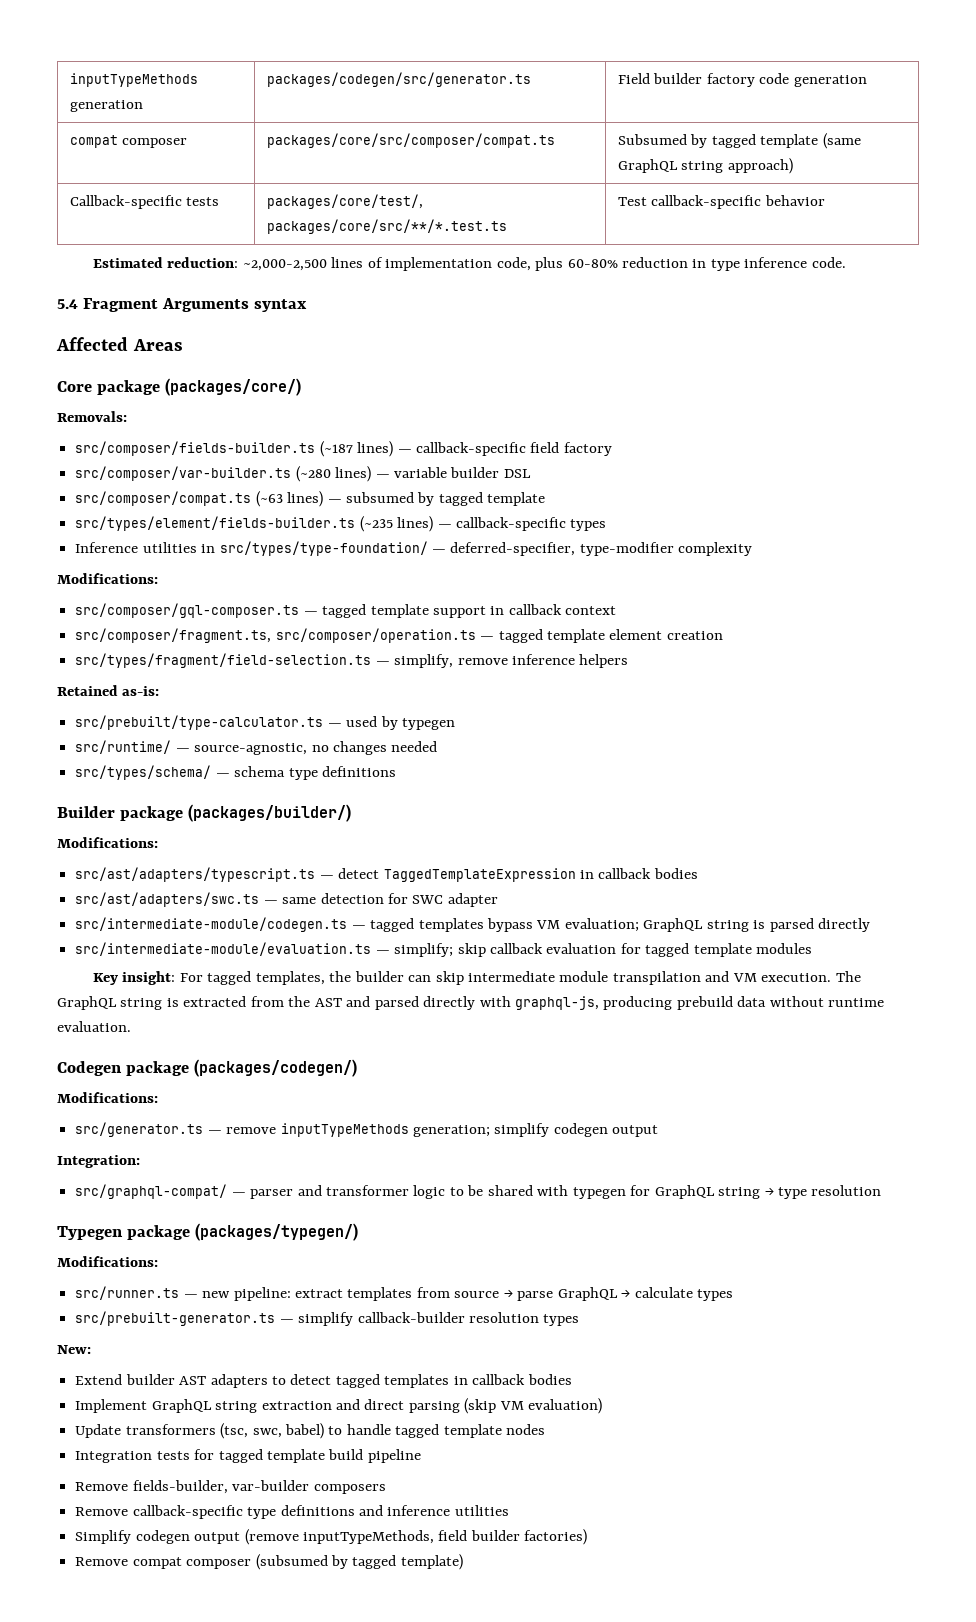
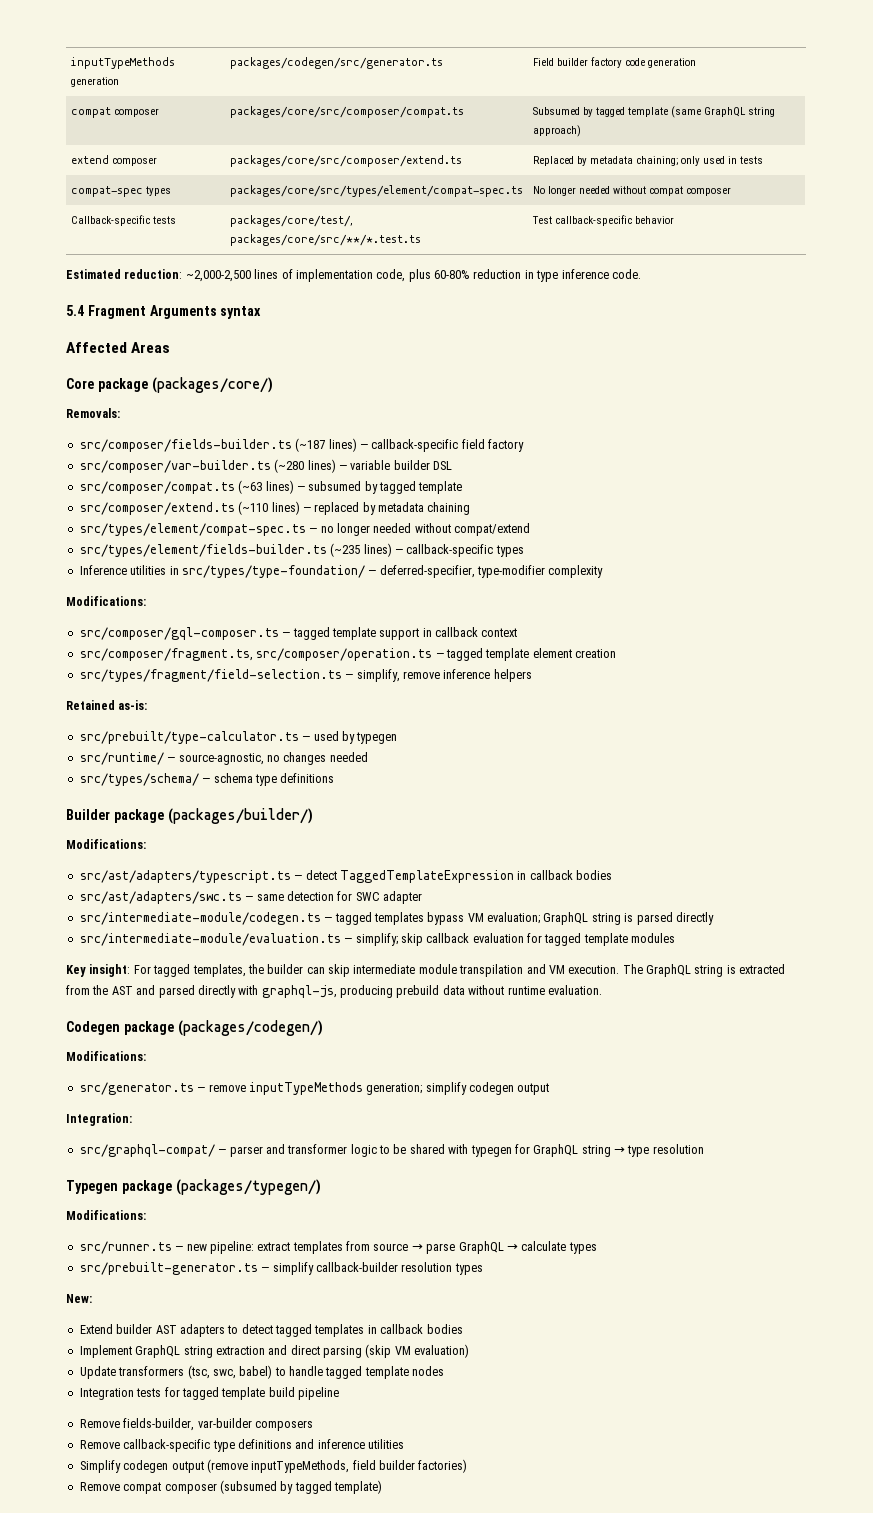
(793, 166) none -> [71,155,158,166] [230,155,463,167] [533,156,764,166] [71,186,172,197] [230,185,524,197] [533,186,732,196] // extend composer | packages/core/src/composer/extend.ts | Replaced by metadata chaining; only used in tests // compat-spec types | packages/core/src/types/element/compat-spec.ts | No longer needed without compat composer
(546, 499) none -> [79,501,471,515] [79,523,530,536] // src/composer/extend.ts (~110 lines) — replaced by metadata chaining // src/types/element/compat-spec.ts — no longer needed without compat/extend

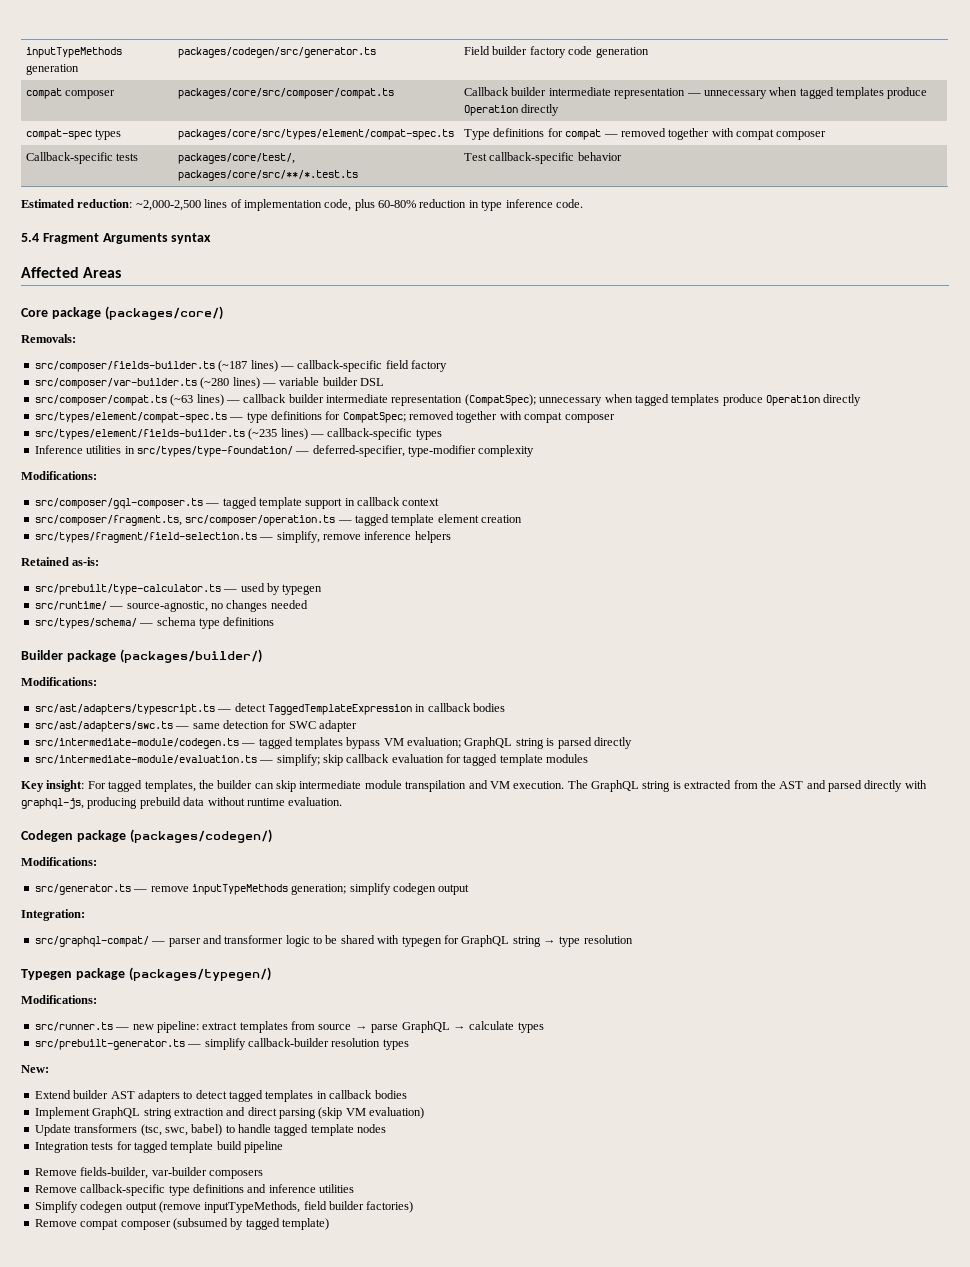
[533,106,776,118] [533,125,582,137] [71,155,158,166] [230,155,463,167] [533,156,764,166] [71,186,172,197] [230,185,524,197] [533,186,647,196] Subsumed by tagged template (same GraphQL string approach) // extend composer | packages/core/src/composer/extend.ts | Replaced by metadata chaining; only used in tests // compat-spec types | packages/core/src/types/element/compat-spec.ts | No longer needed without -> [464,87,928,99] [464,104,560,116] [26,129,122,140] [178,129,455,140] [464,128,734,140] Callback builder intermediate representation — unnecessary when tagged templates produce Operation directly // compat-spec types | packages/core/src/types/element/compat-spec.ts | Type definitions for compat — removed together with
[308,481,463,494] [79,501,471,515] [79,523,530,536] subsumed by tagged template // src/composer/extend.ts (~110 lines) — replaced by metadata chaining // src/types/element/compat-spec.ts — no longer needed without compat/extend -> [243,394,862,406] [34,411,615,423] callback builder intermediate representation (CompatSpec); unnecessary when tagged templates produce Operation directly // src/types/element/compat-spec.ts — type definitions for CompatSpec; removed together with compat composer

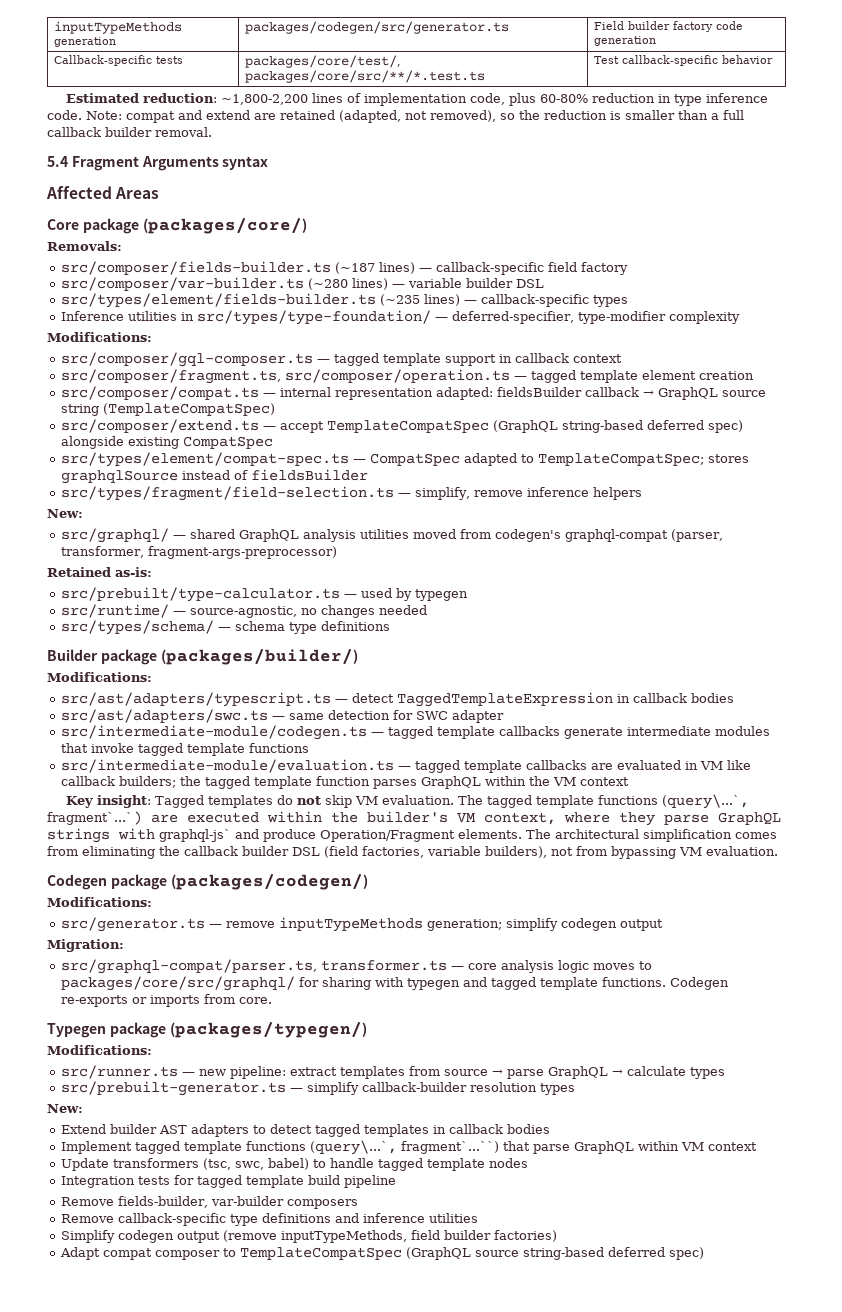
[26,88,116,99] [178,88,395,99] [464,87,928,99] [464,104,560,116] [26,129,122,140] [178,129,455,140] [464,128,827,140] // compat composer | packages/core/src/composer/compat.ts | Callback builder intermediate representation — unnecessary when tagged templates produce Operation directly // compat-spec types | packages/core/src/types/element/compat-spec.ts | Type definitions for compat — removed together with compat composer -> (657, 41) none
[135,200,201,211] ~2,000-2,500 -> [220,94,308,105] ~1,800-2,200
(583, 203) none -> [86,110,744,123] [47,127,212,137] Note: compat and extend are retained (adapted, not removed), so the reduction is smaller than a full callback builder removal.
[34,394,862,406] [34,411,615,423] // src/composer/compat.ts (~63 lines) — callback builder intermediate representation (CompatSpec); unnecessary when tagged templates produce Operation directly // src/types/element/compat-spec.ts — type definitions for CompatSpec; removed together with compat composer -> (544, 283) none
(522, 519) none -> [60,386,766,400] [60,403,275,416] [60,419,743,433] [60,436,273,449] [60,452,749,467] [60,469,368,484] // src/composer/compat.ts — internal representation adapted: fieldsBuilder callback → GraphQL source string (TemplateCompatSpec) // src/composer/extend.ts — accept TemplateCompatSpec (GraphQL string-based deferred spec) alongside existing CompatSpec // src/types/element/compat-spec.ts — CompatSpec adapted to TemplateCompatSpec; stores graphqlSource instead of fieldsBuilder
(451, 537) none -> [47,509,83,518] [60,528,723,543] [60,546,337,559] // New: // src/graphql/ — shared GraphQL analysis utilities moved from codegen's graphql-compat (parser, transformer, fragment-args-preprocessor)
[294,737,632,749] [34,754,589,766] [21,780,927,792] [21,797,285,809] templates bypass VM evaluation; GraphQL string is parsed directly // src/intermediate-module/evaluation.ts — simplify; skip callback evaluation for tagged template modules // Key insight: For tagged templates, the builder can skip intermediate module transpilation and VM execution. The GraphQL string is extracted from the AST and parsed directly with graphql-js, producing prebuild data without runtime -> [436,726,770,739] [60,743,309,756] [60,759,751,773] [60,776,629,789] [65,794,749,809] [47,811,781,826] [47,828,777,843] [47,846,702,859] template callbacks generate intermediate modules that invoke tagged template functions // src/intermediate-module/evaluation.ts — tagged template callbacks are evaluated in VM like callback builders; the tagged template function parses GraphQL within the VM context // Key insight: Tagged templates do not skip VM evaluation. The tagged template functions (query\...`, fragment`...`) are executed within the builder's VM context, where they parse GraphQL strings with graphql-js` and produce Operation/Fragment elements. The architectural simplification comes from eliminating the callback builder DSL (field factories, variable builders), not from bypassing VM
[21,909,85,921] [34,935,633,947] Integration: // src/graphql-compat/ — parser and transformer logic to be shared with typegen for GraphQL string → type resolution -> [47,939,124,952] [60,959,652,974] [60,976,729,991] [60,994,272,1007] Migration: // src/graphql-compat/parser.ts, transformer.ts — core analysis logic moves to packages/core/src/graphql/ for sharing with typegen and tagged template functions. Codegen re-exports or imports from core.
[92,1107,425,1119] GraphQL string extraction and direct parsing (skip VM evaluation) -> [134,1140,757,1155] tagged template functions (query\...`, fragment`...``) that parse GraphQL within VM context
[34,1218,329,1230] Remove compat composer (subsumed by tagged template) -> [59,1247,704,1260] Adapt compat composer to TemplateCompatSpec (GraphQL source string-based deferred spec)

